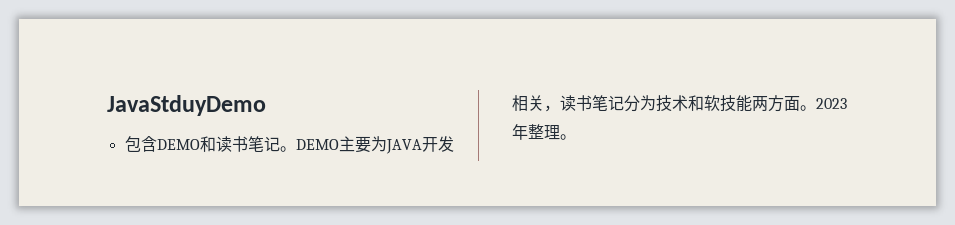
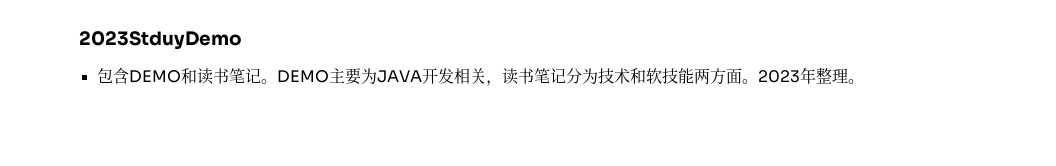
[107,95,266,116] JavaStduyDemo -> [79,31,242,50] 2023StduyDemo

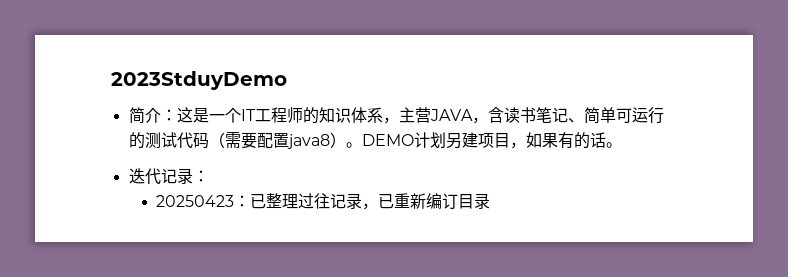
[96,67,864,86] 包含DEMO和读书笔记。DEMO主要为JAVA开发相关，读书笔记分为技术和软技能两方面。2023年整理。 -> [128,107,664,124] [128,132,622,149] [128,168,209,185] [156,193,491,210] 简介：这是一个IT工程师的知识体系，主营JAVA，含读书笔记、简单可运行的测试代码（需要配置java8）。DEMO计划另建项目，如果有的话。 // 迭代记录： // 20250423：已整理过往记录，已重新编订目录

